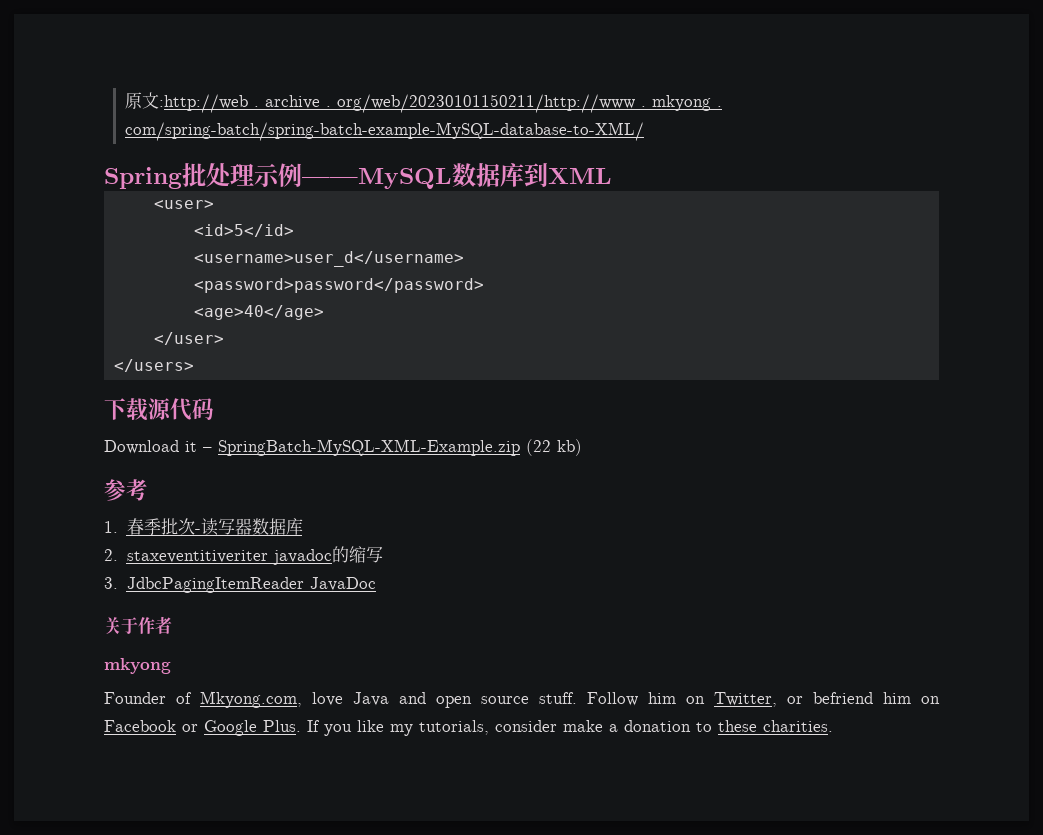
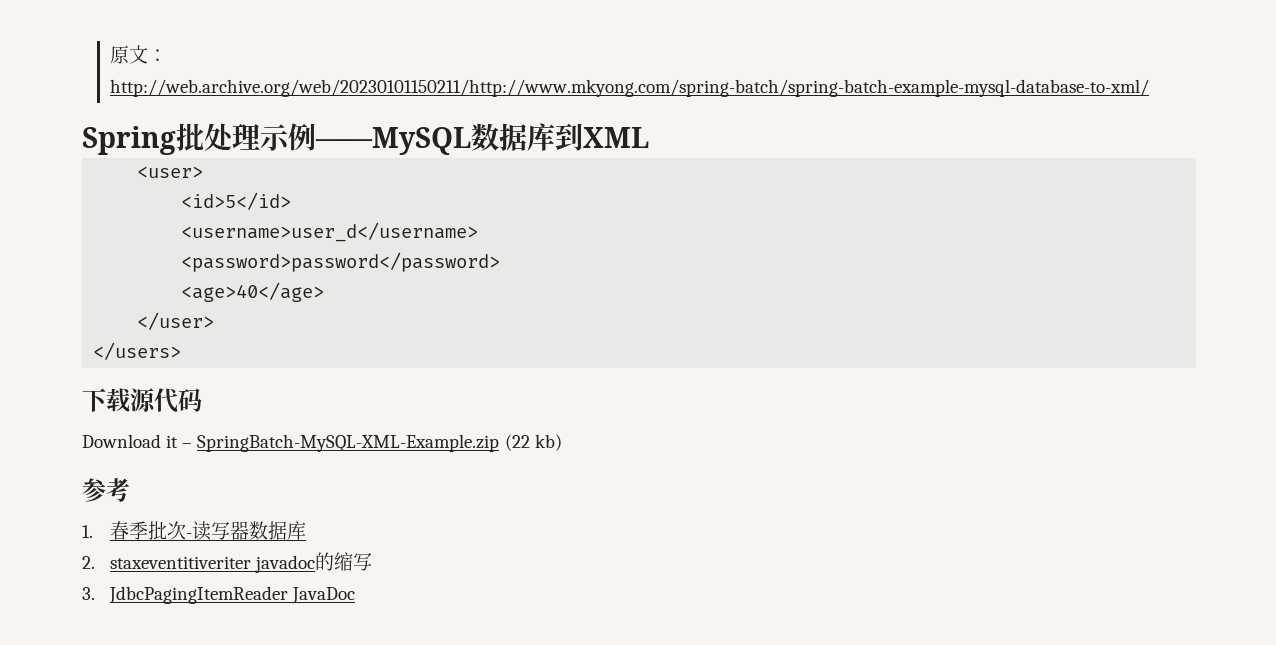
[159,94,723,113] [125,122,645,141] :http://web . archive . org/web/20230101150211/http://www . mkyong . com/spring-batch/spring-batch-example-MySQL-database-to-XML/ -> [147,49,167,62] [109,79,1149,97] ：http://web.archive.org/web/20230101150211/http://www.mkyong.com/spring-batch/spring-batch-example-mysql-database-to-xml/
[104,616,172,635] [104,658,171,674] [104,691,940,708] [104,720,833,736] // 关于作者 // mkyong // Founder of Mkyong.com, love Java and open source stuff. Follow him on Twitter, or befriend him on Facebook or Google Plus. If you like my tutorials, consider make a donation to these charities. -> (356, 595) none

